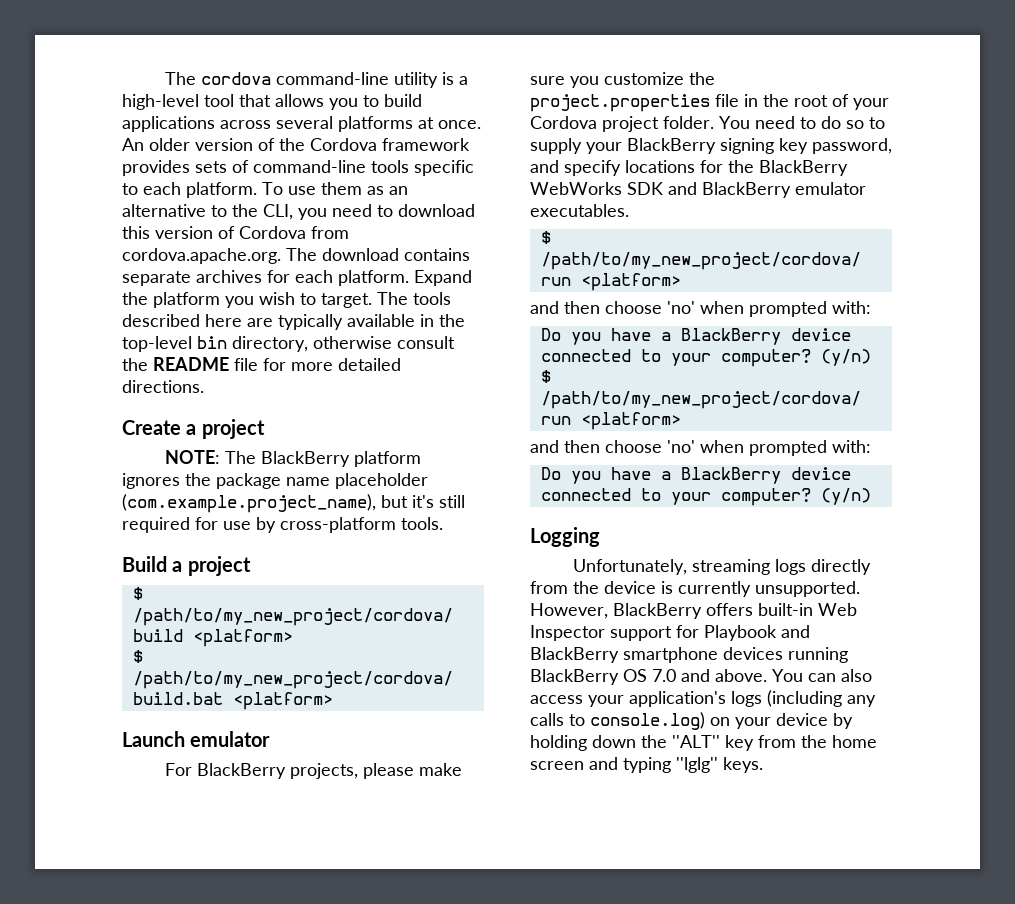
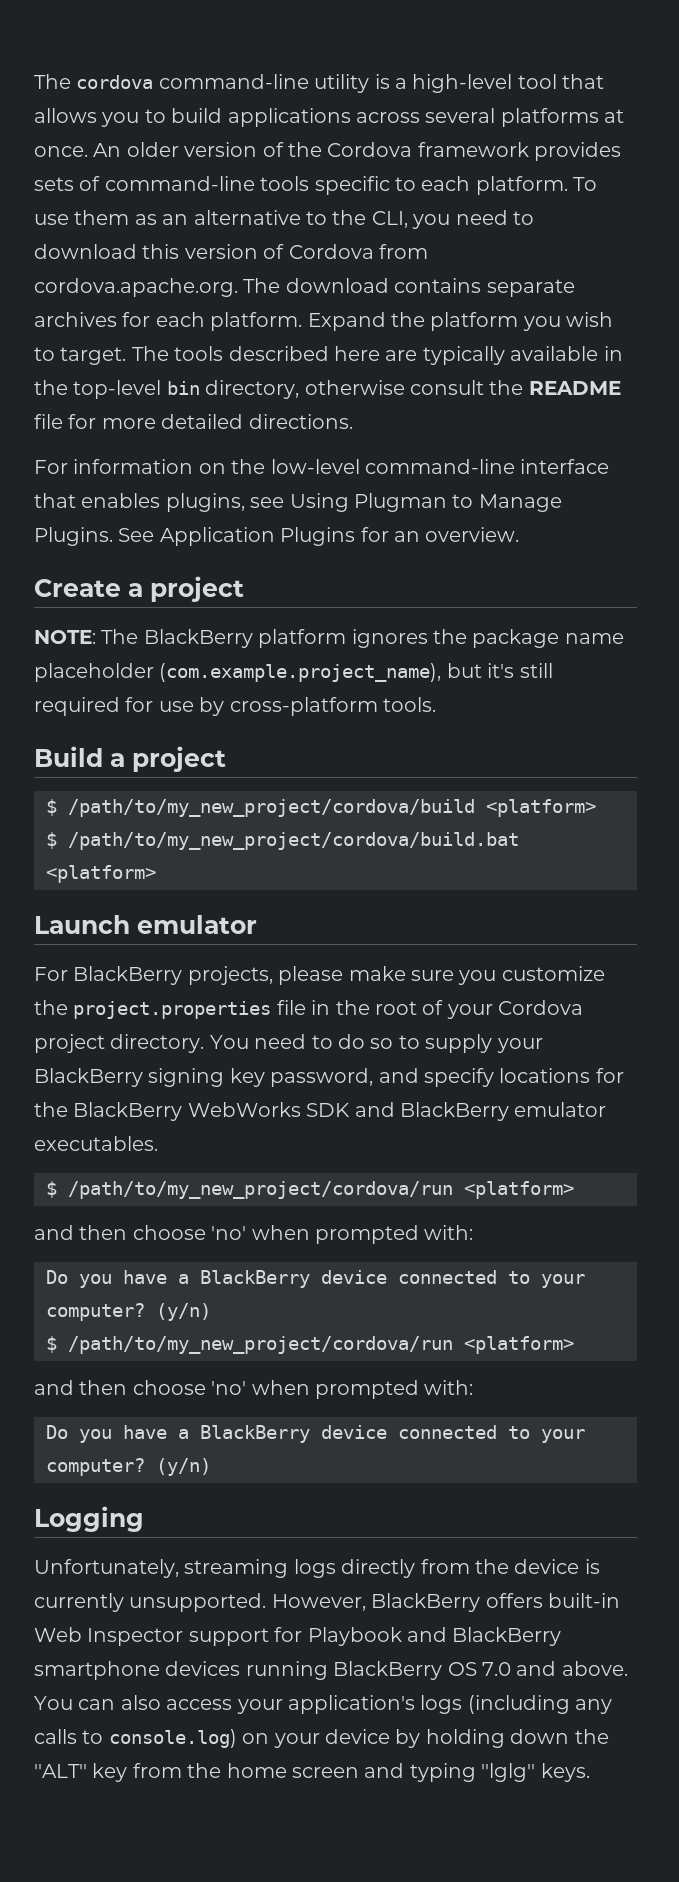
(204, 386) none -> [34,459,610,474] [34,493,562,512] [34,527,520,546] // For information on the low-level command-line interface that enables plugins, see Using Plugman to Manage Plugins. See Application Plugins for an overview.
[663,116,714,129] folder. -> [110,1034,205,1053] directory.

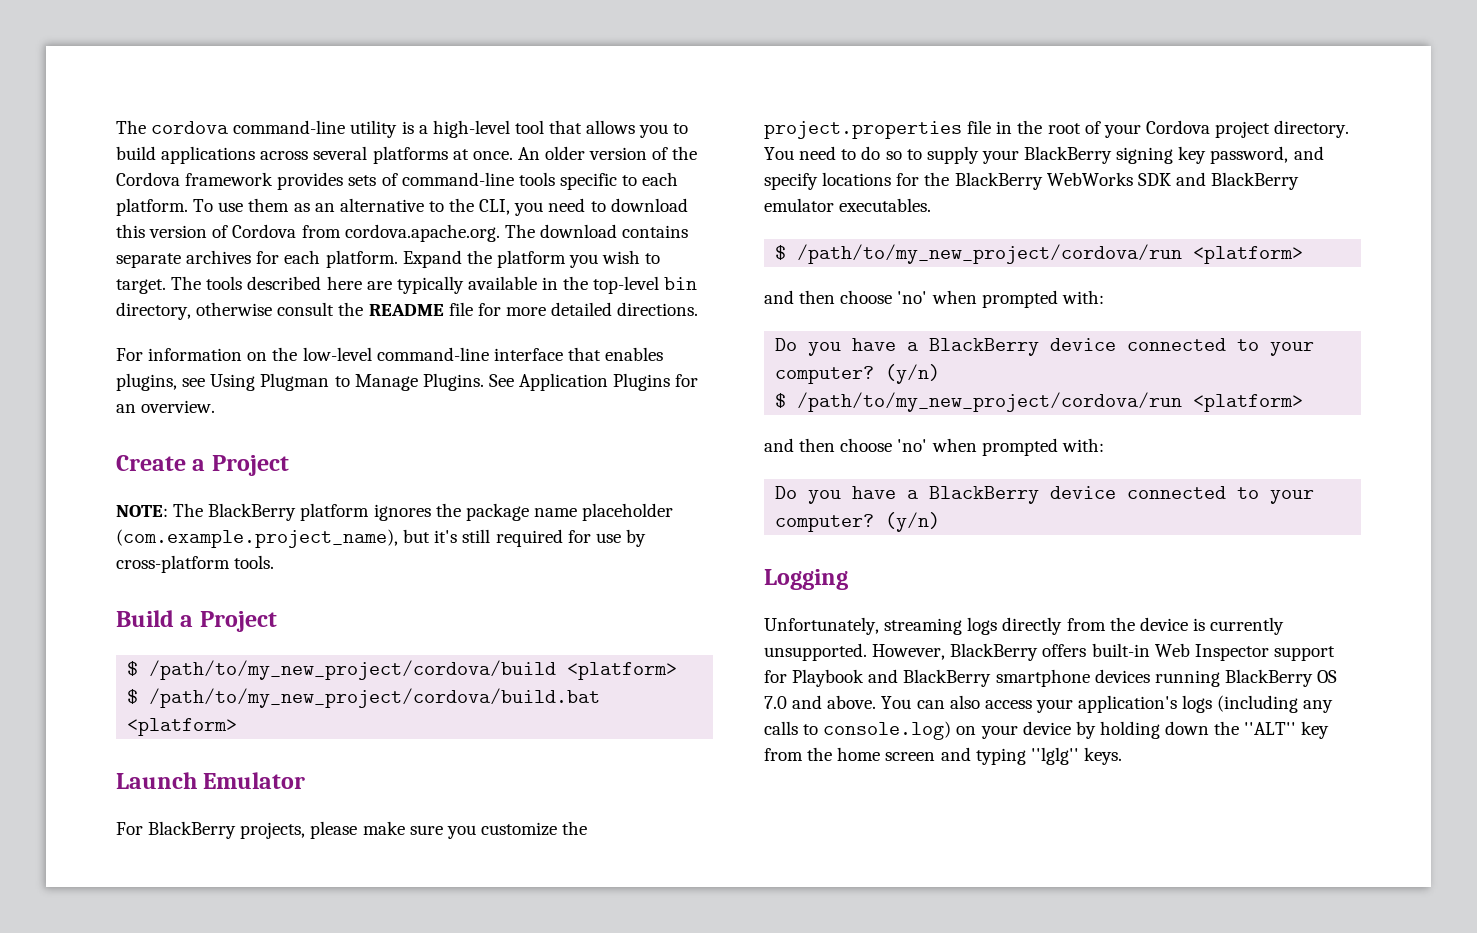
[150,576,244,602] project -> [211,455,289,476] Project
[132,746,226,772] project -> [199,611,277,632] Project
[137,915,257,934] emulator -> [203,772,306,789] Emulator

